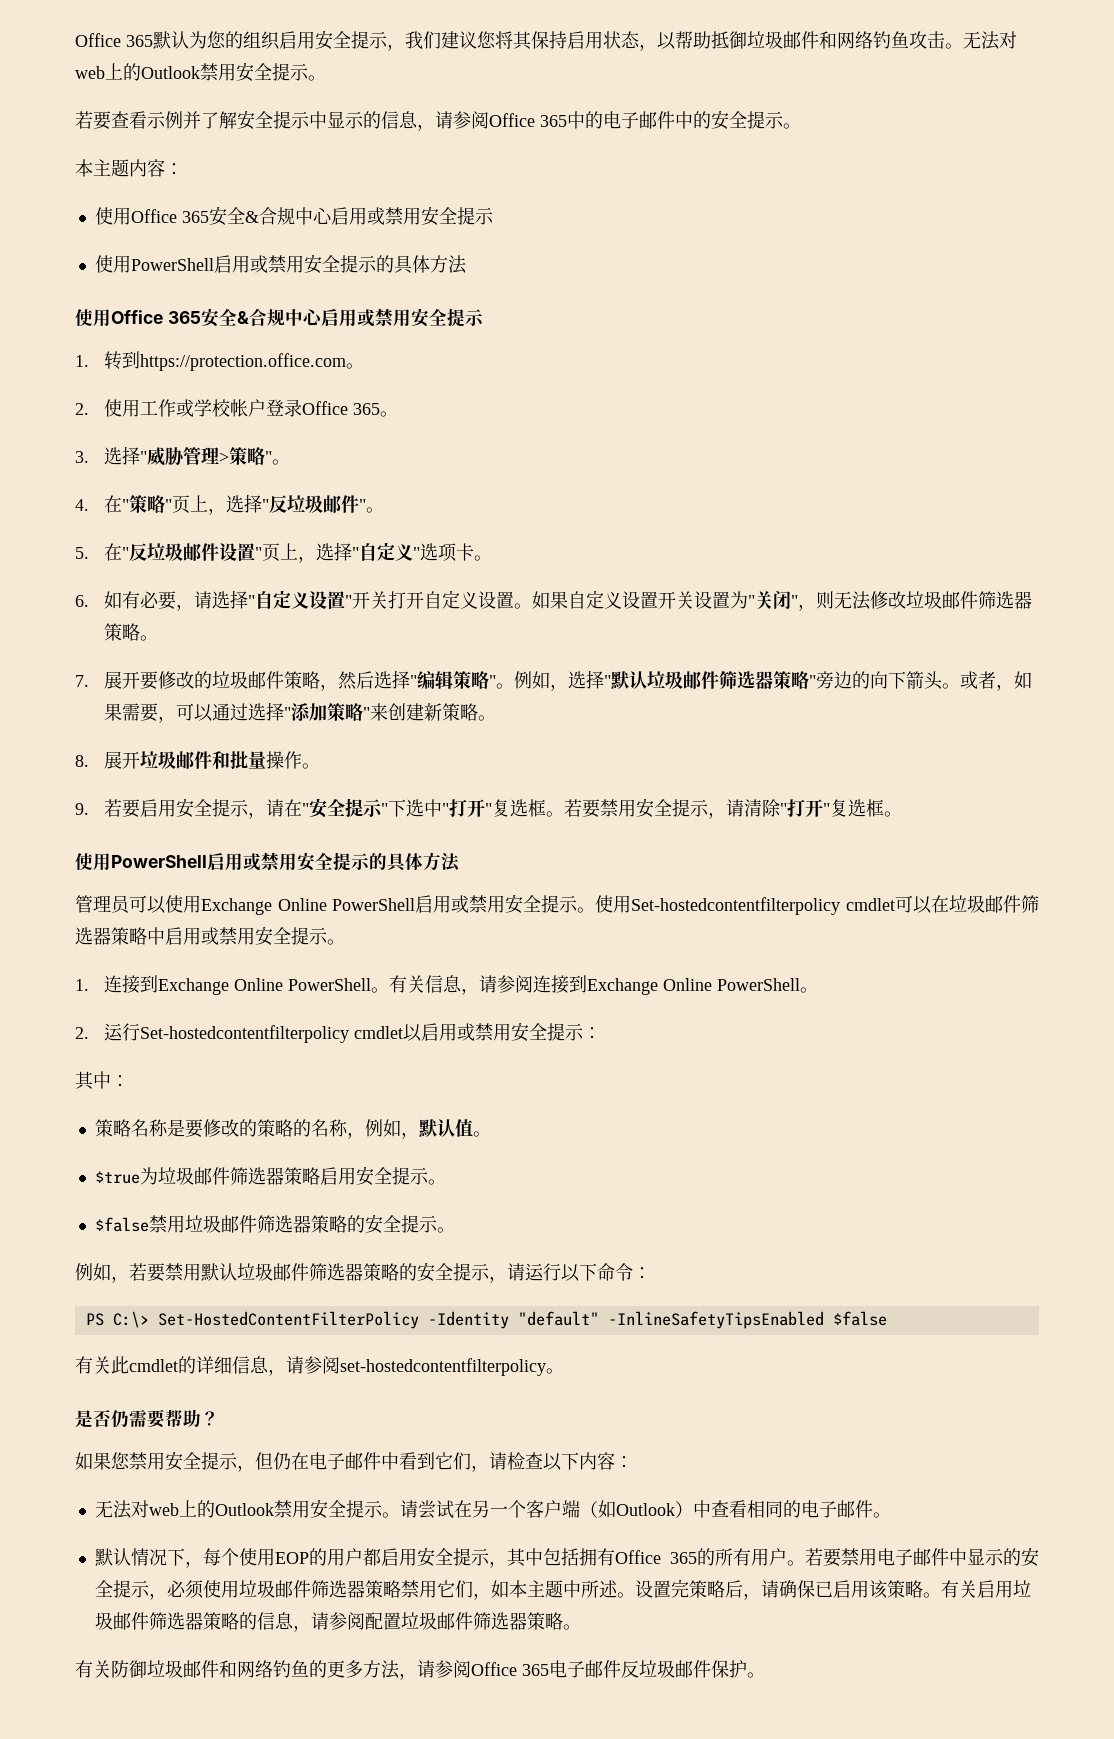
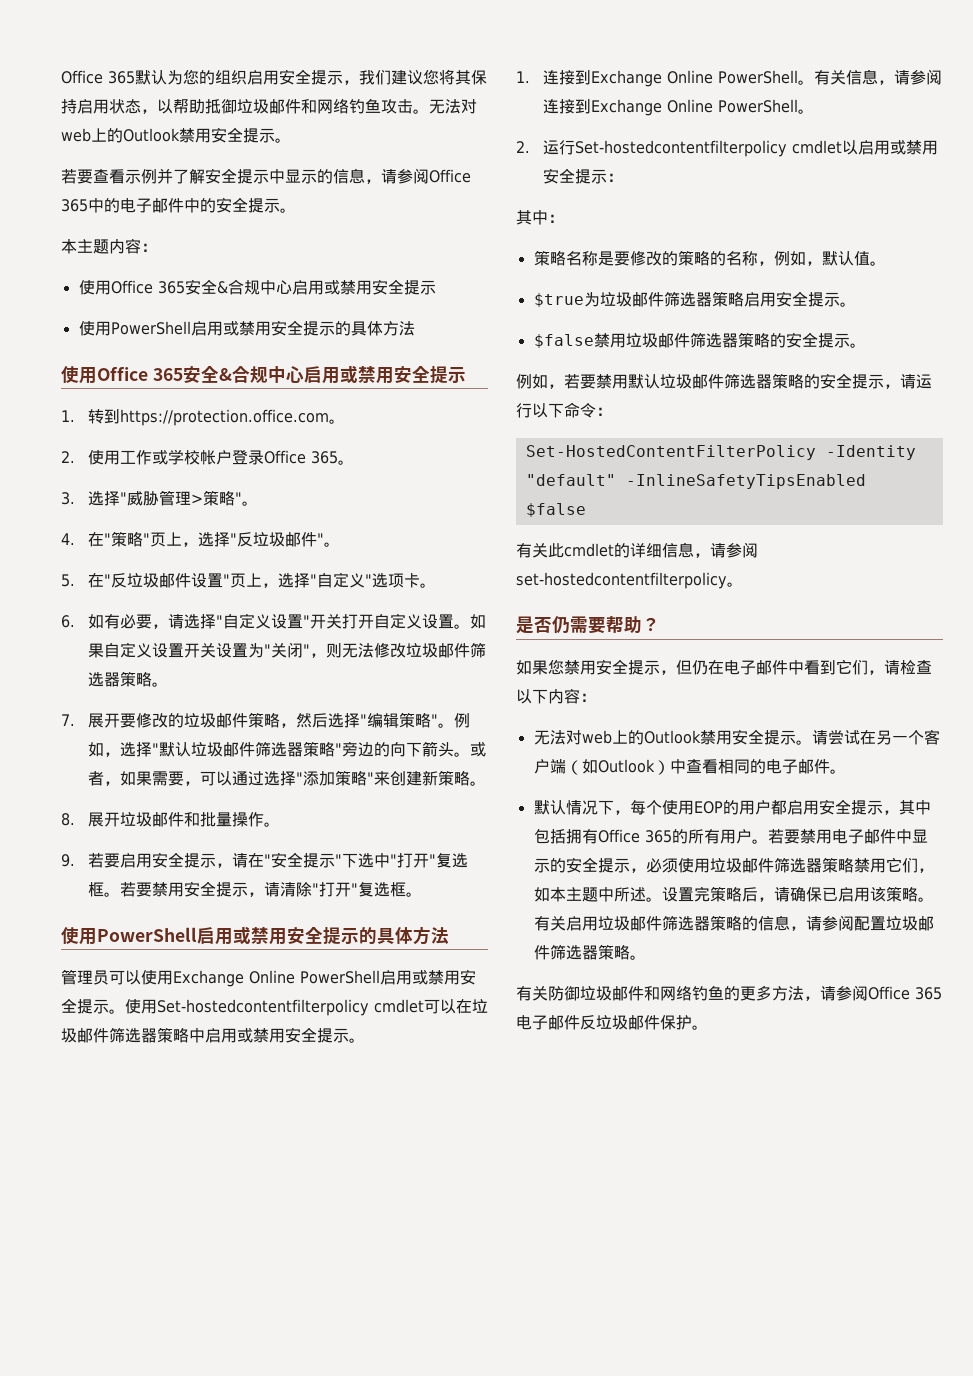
[85,1311,149,1328] PS C:\> -> (612, 411) none

